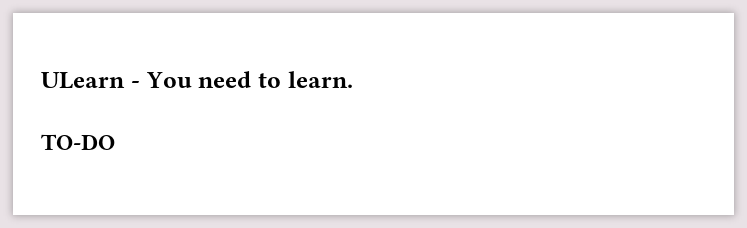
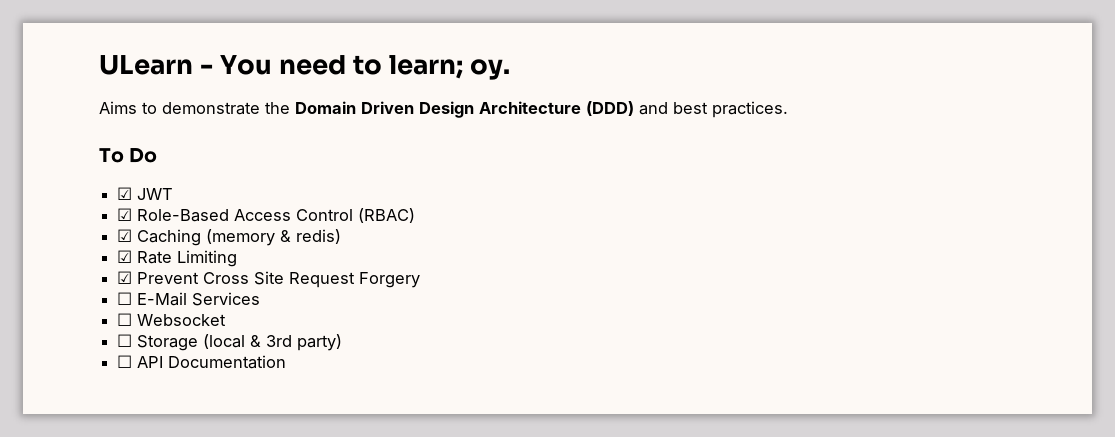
[287,71,353,88] [41,134,115,150] learn. // TO-DO -> [389,55,511,80] [99,101,788,118] [99,148,158,163] [117,187,174,200] [117,208,416,223] [117,229,342,246] [117,250,238,267] [117,271,421,288] [117,292,261,306] [117,313,227,326] [117,334,343,351] [117,355,287,369] learn; oy. // Aims to demonstrate the Domain Driven Design Architecture (DDD) and best practices. // To Do // ☑ JWT // ☑ Role-Based Access Control (RBAC) // ☑ Caching (memory & redis) // ☑ Rate Limiting // ☑ Prevent Cross Site Request Forgery // ☐ E-Mail Services // ☐ Websocket // ☐ Storage (local & 3rd party) // ☐ API Documentation

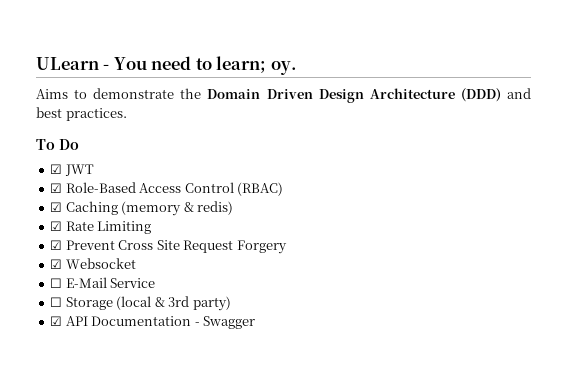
(421, 280) none -> [50,258,136,269] // ☑ Websocket
[192,292,261,306] [117,313,227,326] Services // ☐ Websocket -> [110,278,156,288] Service
[117,355,133,368] ☐ -> [50,316,63,326] ☑
(287, 362) none -> [194,316,256,329] - Swagger

